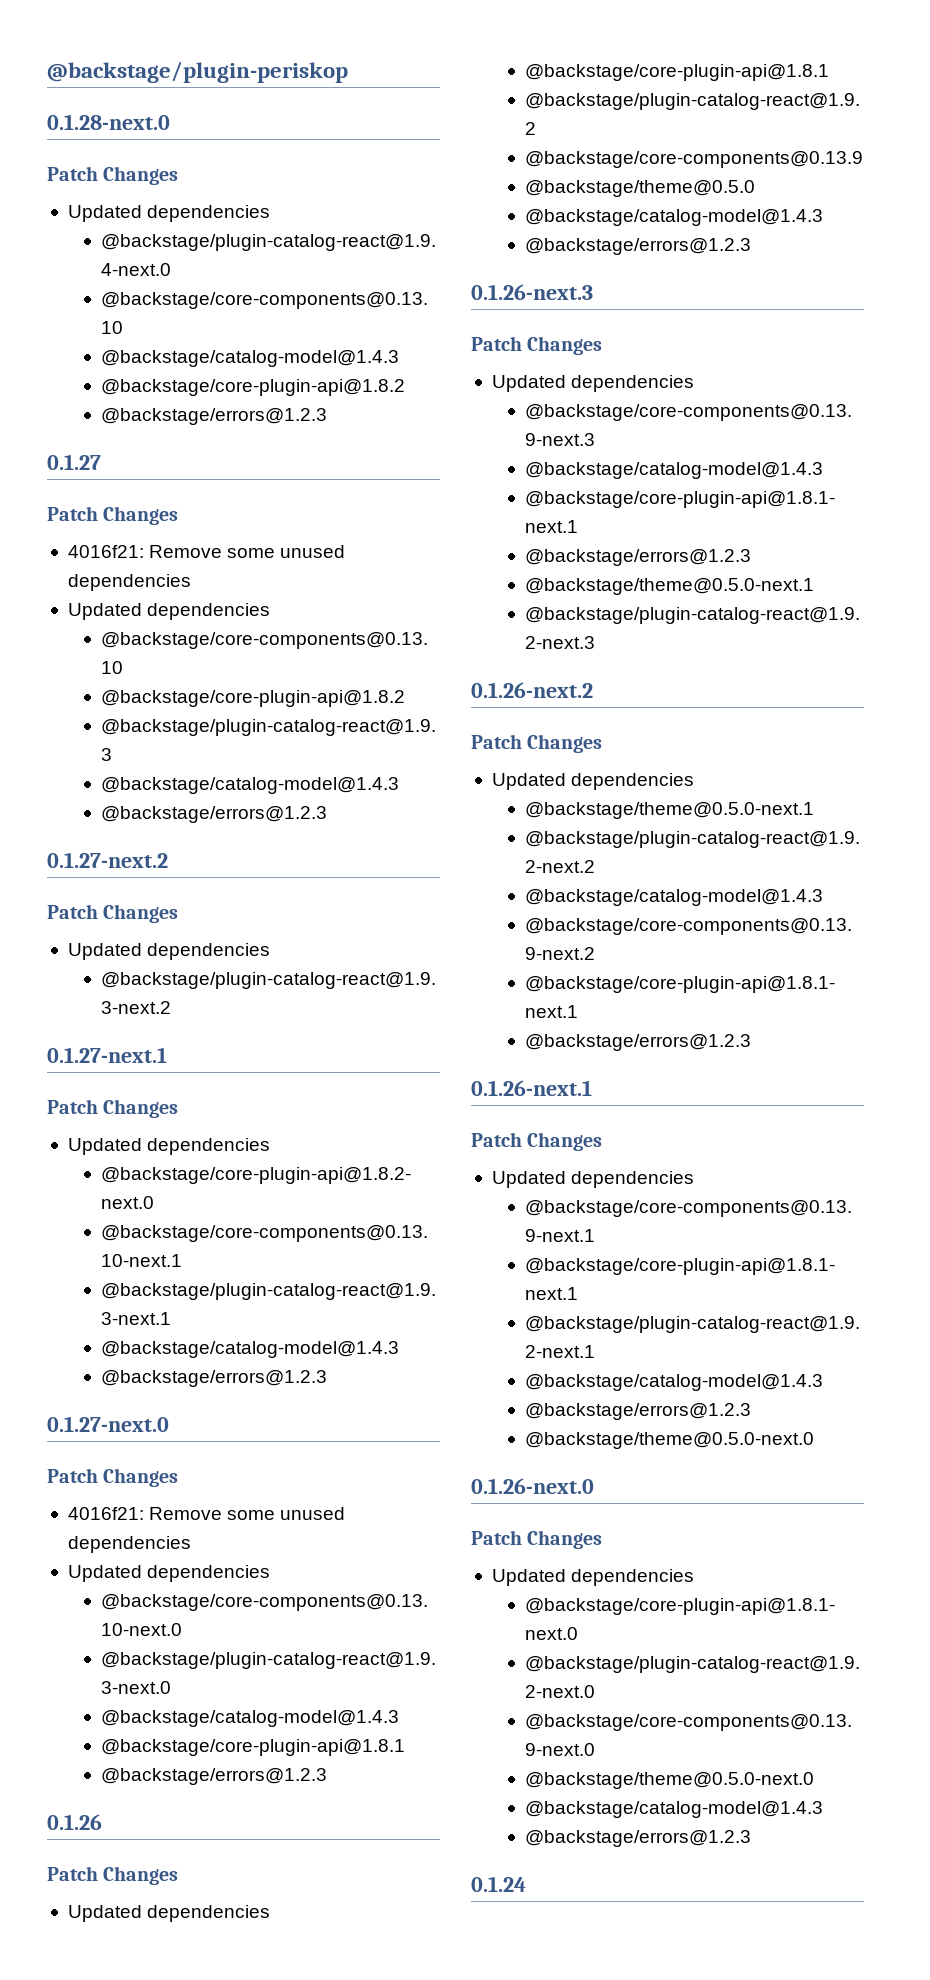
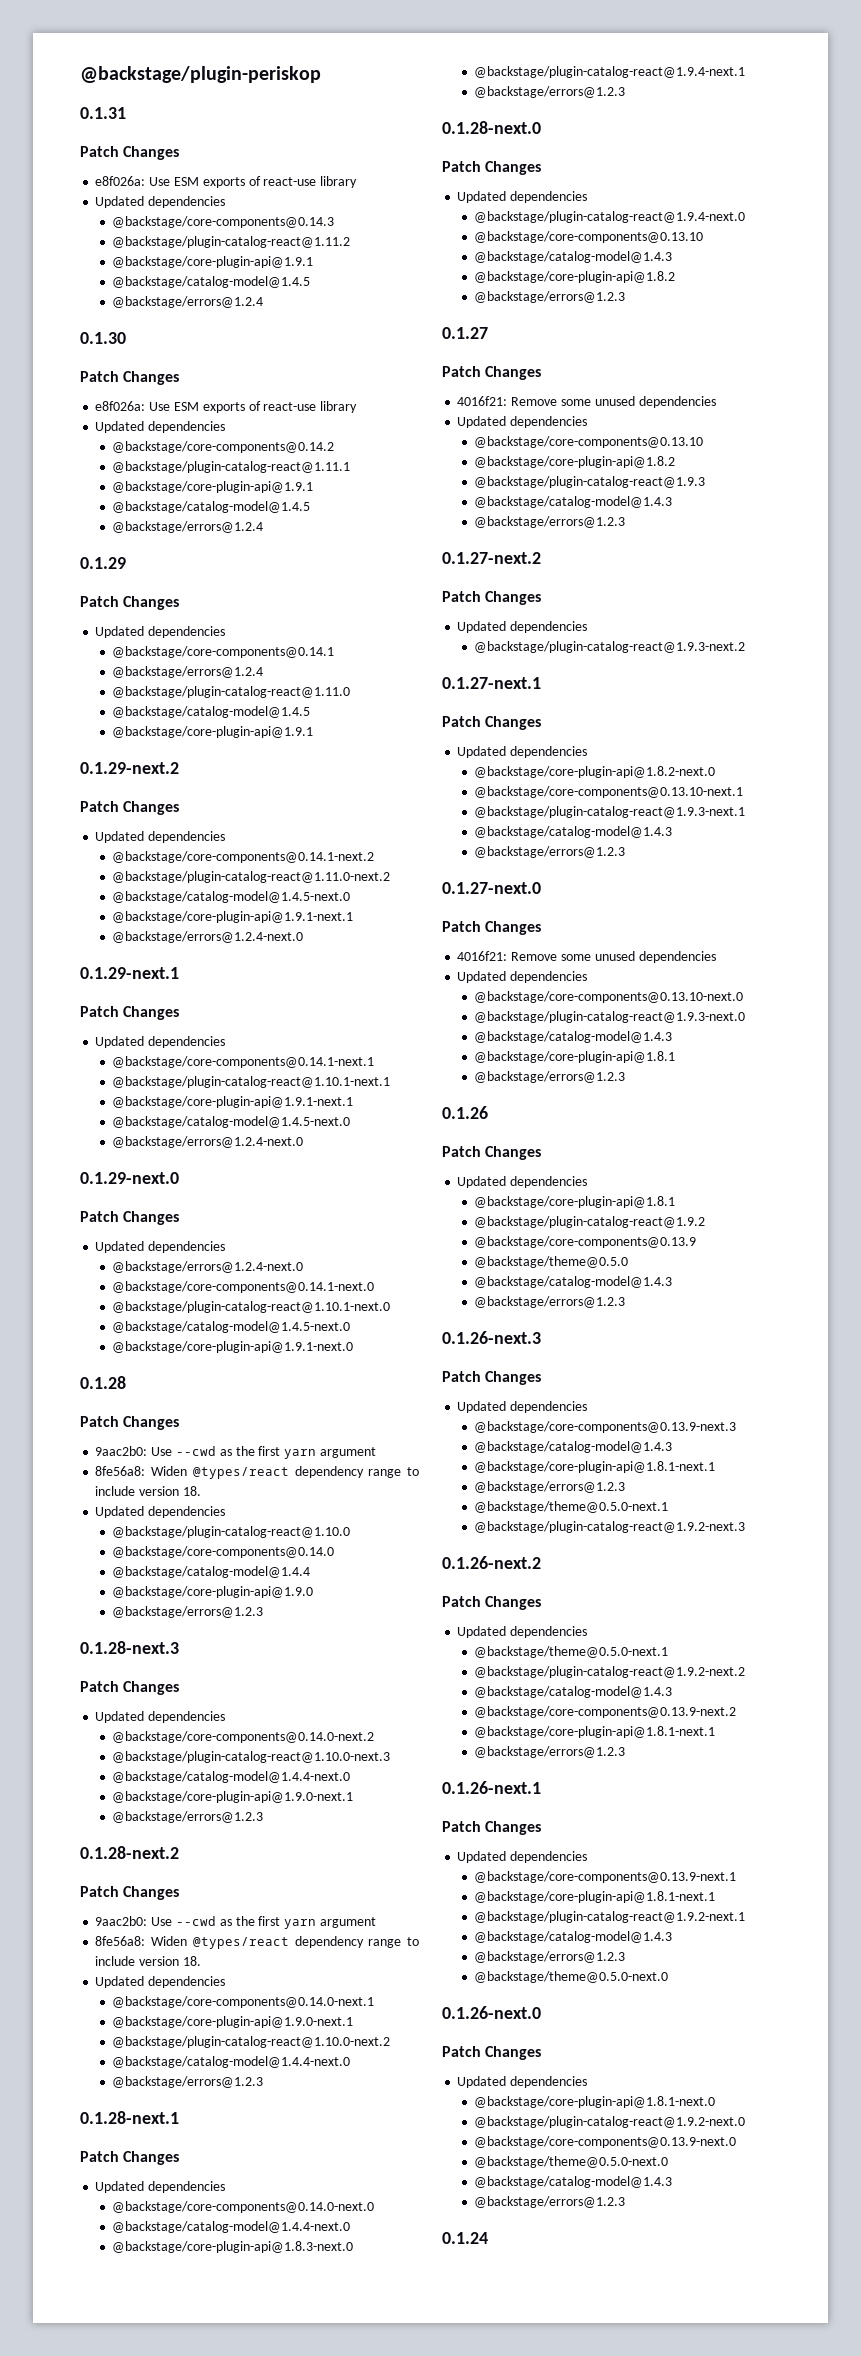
(348, 72) none -> [80,107,126,119] [80,146,180,160] [95,176,358,188] [95,196,226,208] [112,216,335,228] [112,236,351,248] [112,256,314,268] [112,276,311,288] [112,296,264,308] [80,332,126,344] [80,371,180,385] [95,401,358,413] [95,421,226,433] [112,441,335,453] [112,461,351,473] [112,481,314,493] [112,501,311,513] [112,521,264,533] [80,557,126,569] [80,596,180,610] [95,626,226,638] [112,646,335,658] [112,666,264,678] [112,686,351,698] [112,706,311,718] [112,726,314,738] [80,762,179,774] [80,801,180,815] [95,831,226,843] [112,851,375,863] [112,871,391,883] [112,891,351,903] [112,911,354,923] [112,931,304,943] [80,967,179,979] [80,1006,180,1020] [95,1036,226,1048] [112,1056,375,1068] [112,1076,391,1088] [112,1096,354,1108] [112,1116,351,1128] [112,1136,304,1148] [80,1172,179,1184] [80,1211,180,1225] [95,1241,226,1253] [112,1261,304,1273] [112,1281,375,1293] [112,1301,391,1313] [112,1321,351,1333] [112,1341,354,1353] [80,1376,126,1389] [80,1416,180,1430] [95,1446,376,1459] [95,1466,420,1479] [95,1486,201,1496] [95,1506,226,1518] [112,1526,351,1538] [112,1546,335,1558] [112,1566,311,1578] [112,1586,314,1598] [112,1606,264,1618] [80,1641,179,1654] [80,1681,180,1695] [95,1711,226,1723] [112,1731,375,1743] [112,1751,391,1763] [112,1771,351,1783] [112,1791,354,1803] [112,1811,264,1823] [80,1846,179,1859] [80,1886,180,1900] [95,1916,376,1929] [95,1936,420,1949] [95,1956,201,1966] [95,1976,226,1988] [112,1996,375,2008] [112,2016,354,2028] [112,2036,391,2048] [112,2056,351,2068] [112,2076,264,2088] [80,2111,179,2124] [80,2151,180,2165] [95,2181,226,2193] [112,2201,375,2213] [112,2221,351,2233] [112,2241,354,2253] [474,66,746,78] [474,86,626,98] // 0.1.31 // Patch Changes // e8f026a: Use ESM exports of react-use library // Updated dependencies // @backstage/core-components@0.14.3 // @backstage/plugin-catalog-react@1.11.2 // @backstage/core-plugin-api@1.9.1 // @backstage/catalog-model@1.4.5 // @backstage/errors@1.2.4 // 0.1.30 // Patch Changes // e8f026a: Use ESM exports of react-use library // Updated dependencies // @backstage/core-components@0.14.2 // @backstage/plugin-catalog-react@1.11.1 // @backstage/core-plugin-api@1.9.1 // @backstage/catalog-model@1.4.5 // @backstage/errors@1.2.4 // 0.1.29 // Patch Changes // Updated dependencies // @backstage/core-components@0.14.1 // @backstage/errors@1.2.4 // @backstage/plugin-catalog-react@1.11.0 // @backstage/catalog-model@1.4.5 // @backstage/core-plugin-api@1.9.1 // 0.1.29-next.2 // Patch Changes // Updated dependencies // @backstage/core-components@0.14.1-next.2 // @backstage/plugin-catalog-react@1.11.0-next.2 // @backstage/catalog-model@1.4.5-next.0 // @backstage/core-plugin-api@1.9.1-next.1 // @backstage/errors@1.2.4-next.0 // 0.1.29-next.1 // Patch Changes // Updated dependencies // @backstage/core-components@0.14.1-next.1 // @backstage/plugin-catalog-react@1.10.1-next.1 // @backstage/core-plugin-api@1.9.1-next.1 // @backstage/catalog-model@1.4.5-next.0 // @backstage/errors@1.2.4-next.0 // 0.1.29-next.0 // Patch Changes // Updated dependencies // @backstage/errors@1.2.4-next.0 // @backstage/core-components@0.14.1-next.0 // @backstage/plugin-catalog-react@1.10.1-next.0 // @backstage/catalog-model@1.4.5-next.0 // @backstage/core-plugin-api@1.9.1-next.0 // 0.1.28 // Patch Changes // 9aac2b0: Use --cwd as the first yarn argument // 8fe56a8: Widen @types/react dependency range to include version 18. // Updated dependencies // @backstage/plugin-catalog-react@1.10.0 // @backstage/core-components@0.14.0 // @backstage/catalog-model@1.4.4 // @backstage/core-plugin-api@1.9.0 // @backstage/errors@1.2.3 // 0.1.28-next.3 // Patch Changes // Updated dependencies // @backstage/core-components@0.14.0-next.2 // @backstage/plugin-catalog-react@1.10.0-next.3 // @backstage/catalog-model@1.4.4-next.0 // @backstage/core-plugin-api@1.9.0-next.1 // @backstage/errors@1.2.3 // 0.1.28-next.2 // Patch Changes // 9aac2b0: Use --cwd as the first yarn argument // 8fe56a8: Widen @types/react dependency range to include version 18. // Updated dependencies // @backstage/core-components@0.14.0-next.1 // @backstage/core-plugin-api@1.9.0-next.1 // @backstage/plugin-catalog-react@1.10.0-next.2 // @backstage/catalog-model@1.4.4-next.0 // @backstage/errors@1.2.3 // 0.1.28-next.1 // Patch Changes // Updated dependencies // @backstage/core-components@0.14.0-next.0 // @backstage/catalog-model@1.4.4-next.0 // @backstage/core-plugin-api@1.8.3-next.0 // @backstage/plugin-catalog-react@1.9.4-next.1 // @backstage/errors@1.2.3

